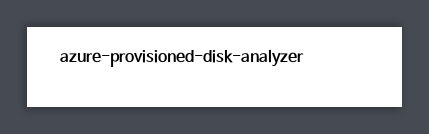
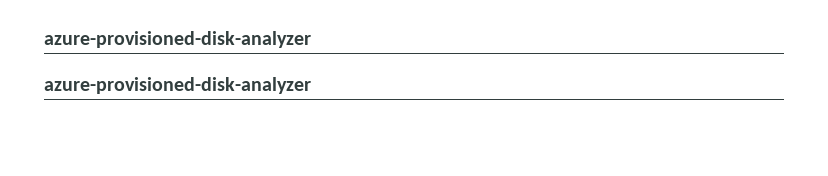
[60,49,304,67] azure-provisioned-disk-analyzer -> [44,31,311,48] [44,77,311,94] azure-provisioned-disk-analyzer // azure-provisioned-disk-analyzer

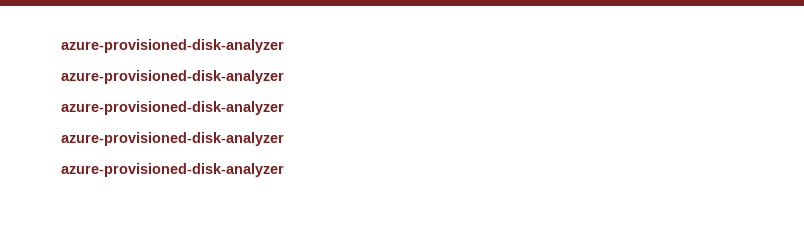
[44,31,311,48] [44,77,311,94] azure-provisioned-disk-analyzer // azure-provisioned-disk-analyzer -> [61,39,284,53] [61,70,284,84] [61,101,284,115] [61,132,284,146] [61,163,284,177] azure-provisioned-disk-analyzer // azure-provisioned-disk-analyzer // azure-provisioned-disk-analyzer // azure-provisioned-disk-analyzer // azure-provisioned-disk-analyzer

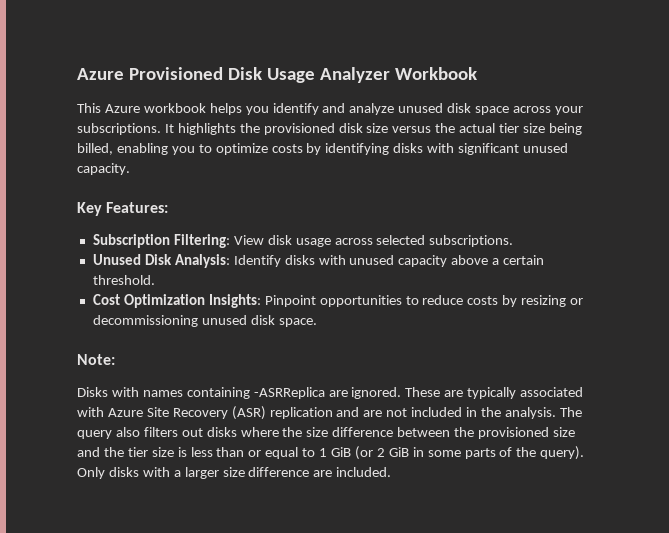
[61,39,284,53] [61,70,284,84] [61,101,284,115] [61,132,284,146] [61,163,284,177] azure-provisioned-disk-analyzer // azure-provisioned-disk-analyzer // azure-provisioned-disk-analyzer // azure-provisioned-disk-analyzer // azure-provisioned-disk-analyzer -> [77,67,477,83] [77,103,583,115] [77,123,582,135] [77,143,569,155] [77,163,130,175] [77,202,169,216] [92,234,514,248] [92,254,545,268] [92,275,155,285] [92,294,584,308] [92,315,317,327] [77,354,115,365] [77,387,584,399] [77,406,582,420] [77,427,575,439] [77,446,585,460] [77,467,392,479] Azure Provisioned Disk Usage Analyzer Workbook // This Azure workbook helps you identify and analyze unused disk space across your subscriptions. It highlights the provisioned disk size versus the actual tier size being billed, enabling you to optimize costs by identifying disks with significant unused capacity. // Key Features: // Subscription Filtering: View disk usage across selected subscriptions. // Unused Disk Analysis: Identify disks with unused capacity above a certain threshold. // Cost Optimization Insights: Pinpoint opportunities to reduce costs by resizing or decommissioning unused disk space. // Note: // Disks with names containing -ASRReplica are ignored. These are typically associated with Azure Site Recovery (ASR) replication and are not included in the analysis. The query also filters out disks where the size difference between the provisioned size and the tier size is less than or equal to 1 GiB (or 2 GiB in some parts of the query). Only disks with a larger size difference are included.

